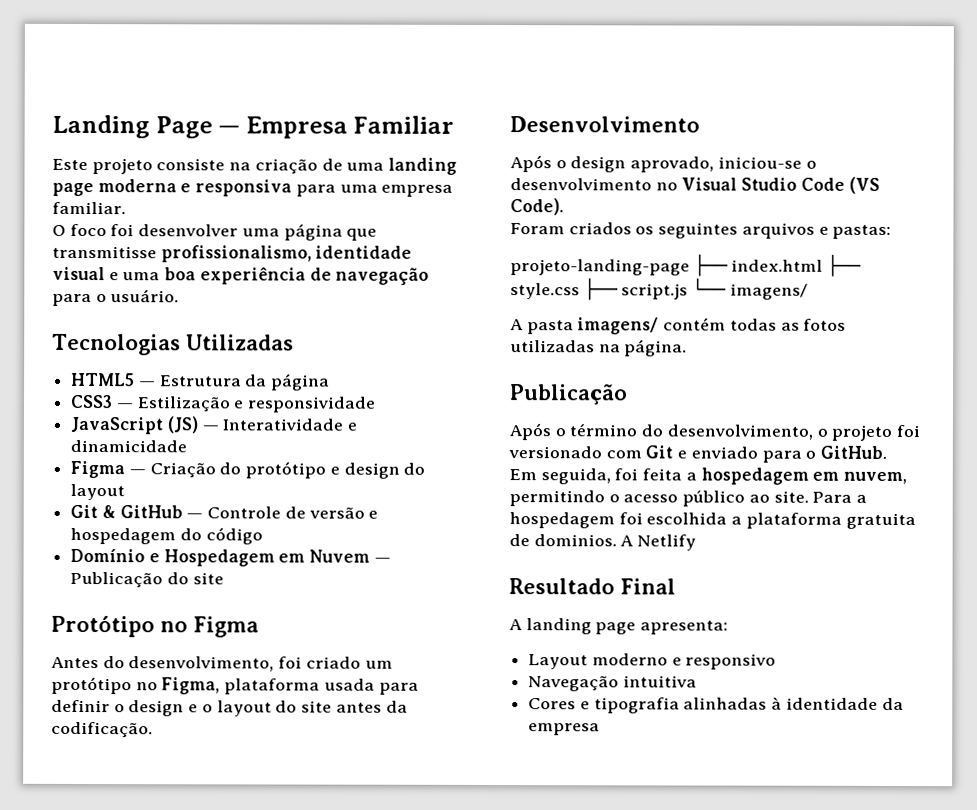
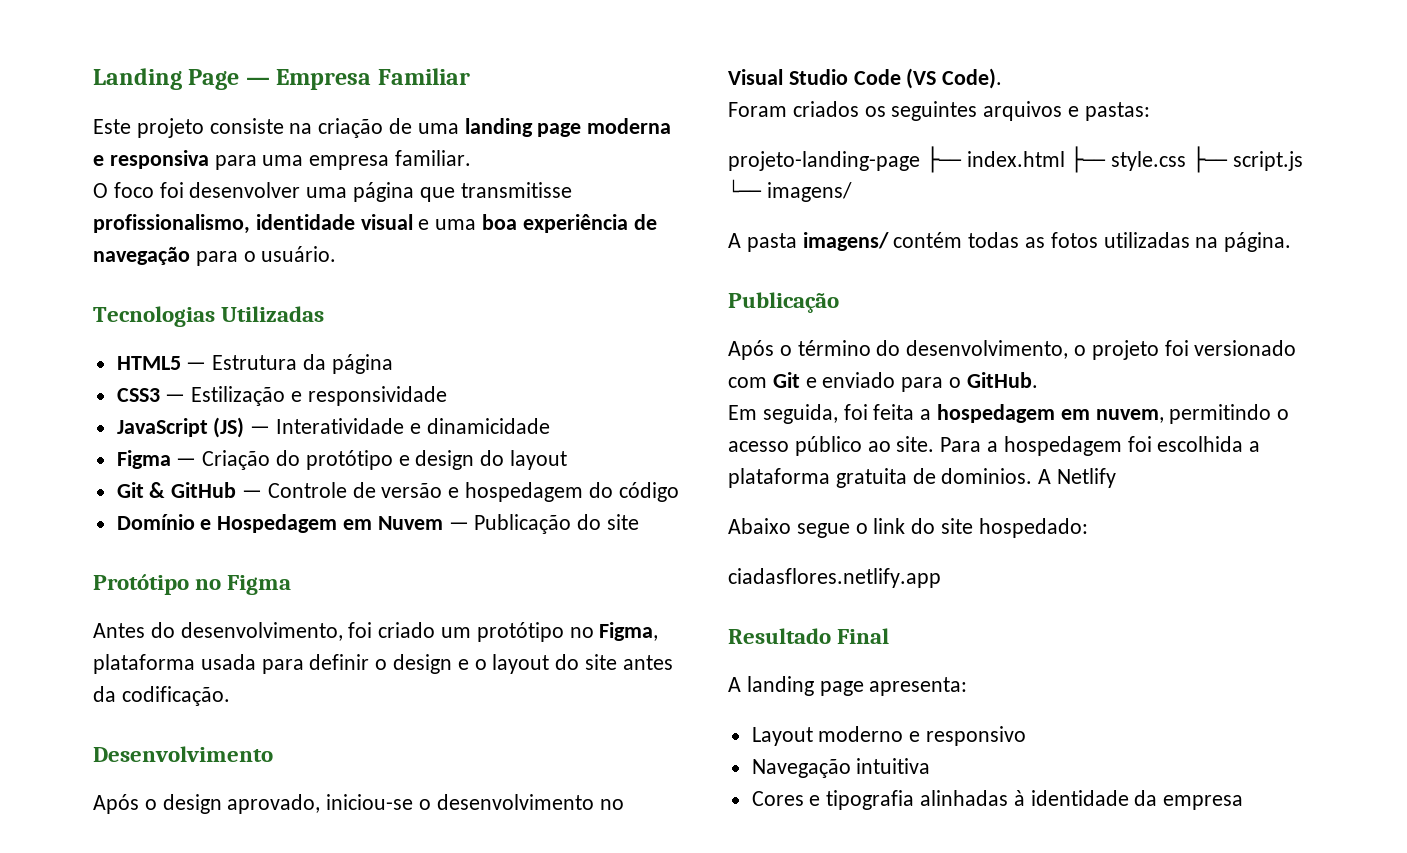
(697, 542) none -> [728,518,1088,538] [728,568,941,588] // Abaixo segue o link do site hospedado: // ciadasflores.netlify.app

